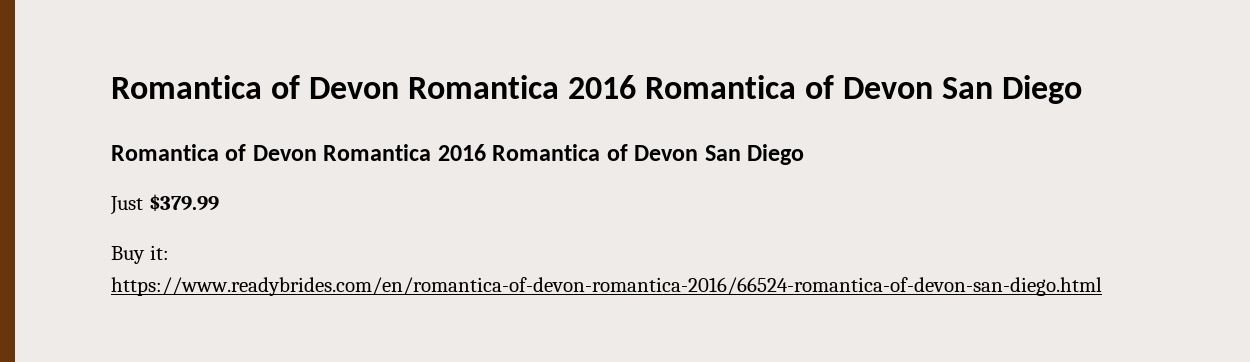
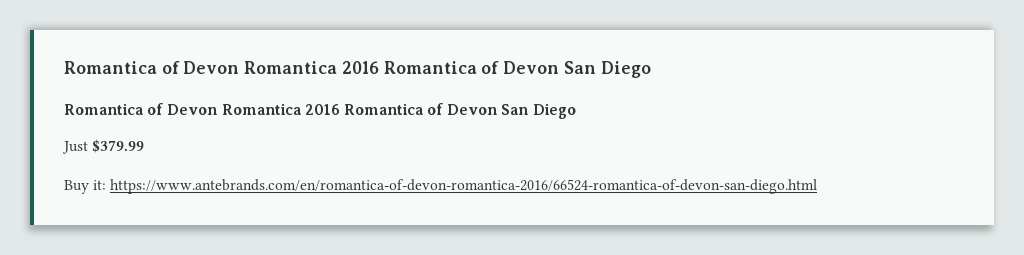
[111,277,1102,296] https://www.readybrides.com/en/romantica-of-devon-romantica-2016/66524-romantica-of-devon-san-diego.html -> [110,179,818,194] https://www.antebrands.com/en/romantica-of-devon-romantica-2016/66524-romantica-of-devon-san-diego.html

